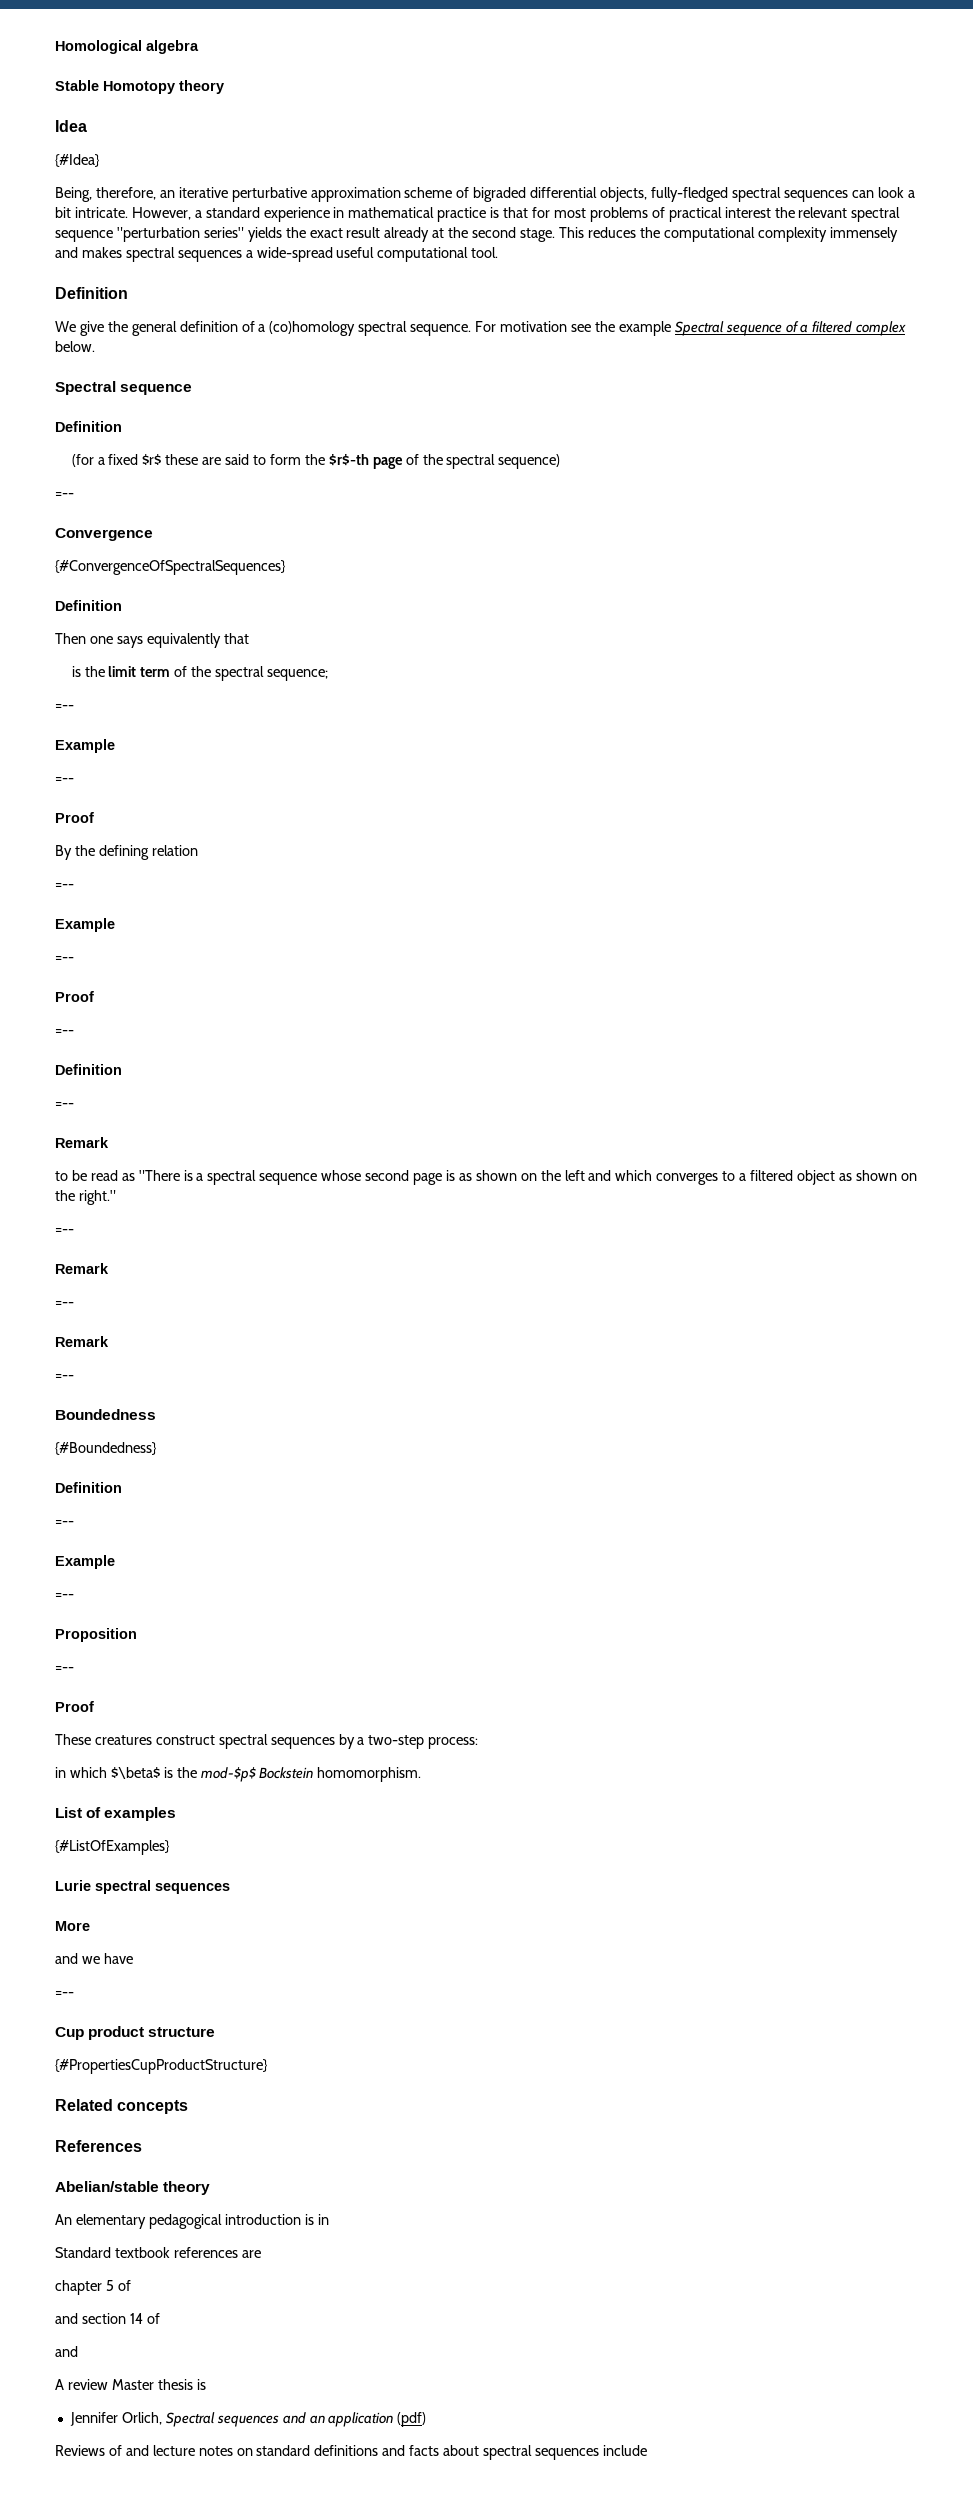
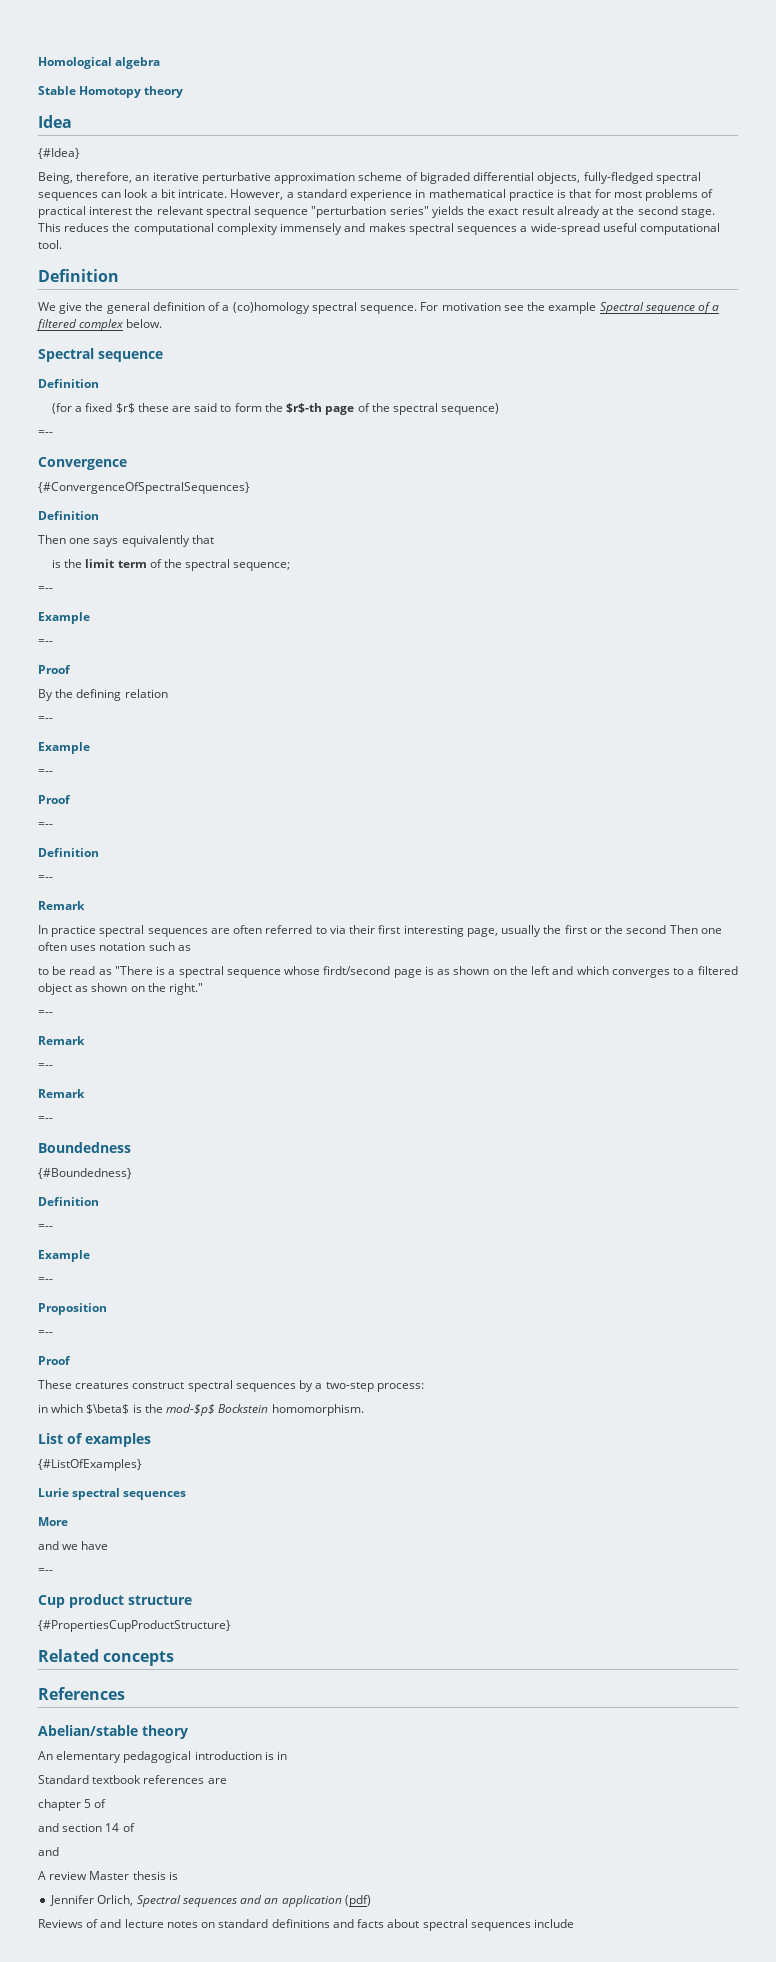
(109, 1142) none -> [38,925,722,937] [38,942,191,951] // In practice spectral sequences are often referred to via their first interesting page, usually the first or the second Then one often uses notation such as
[365,1170,410,1181] second -> [323,966,391,975] firdt/second

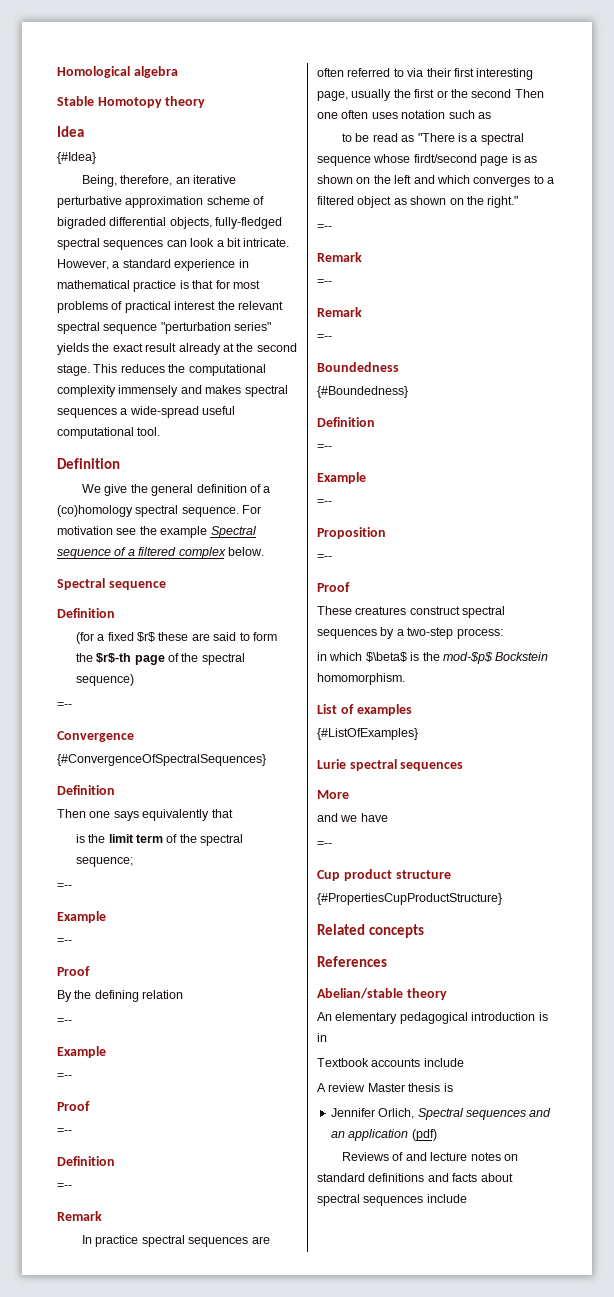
[38,1775,227,1784] [38,1799,107,1811] [38,1823,135,1832] [38,1847,59,1856] Standard textbook references are // chapter 5 of // and section 14 of // and -> [317,1058,464,1067] Textbook accounts include

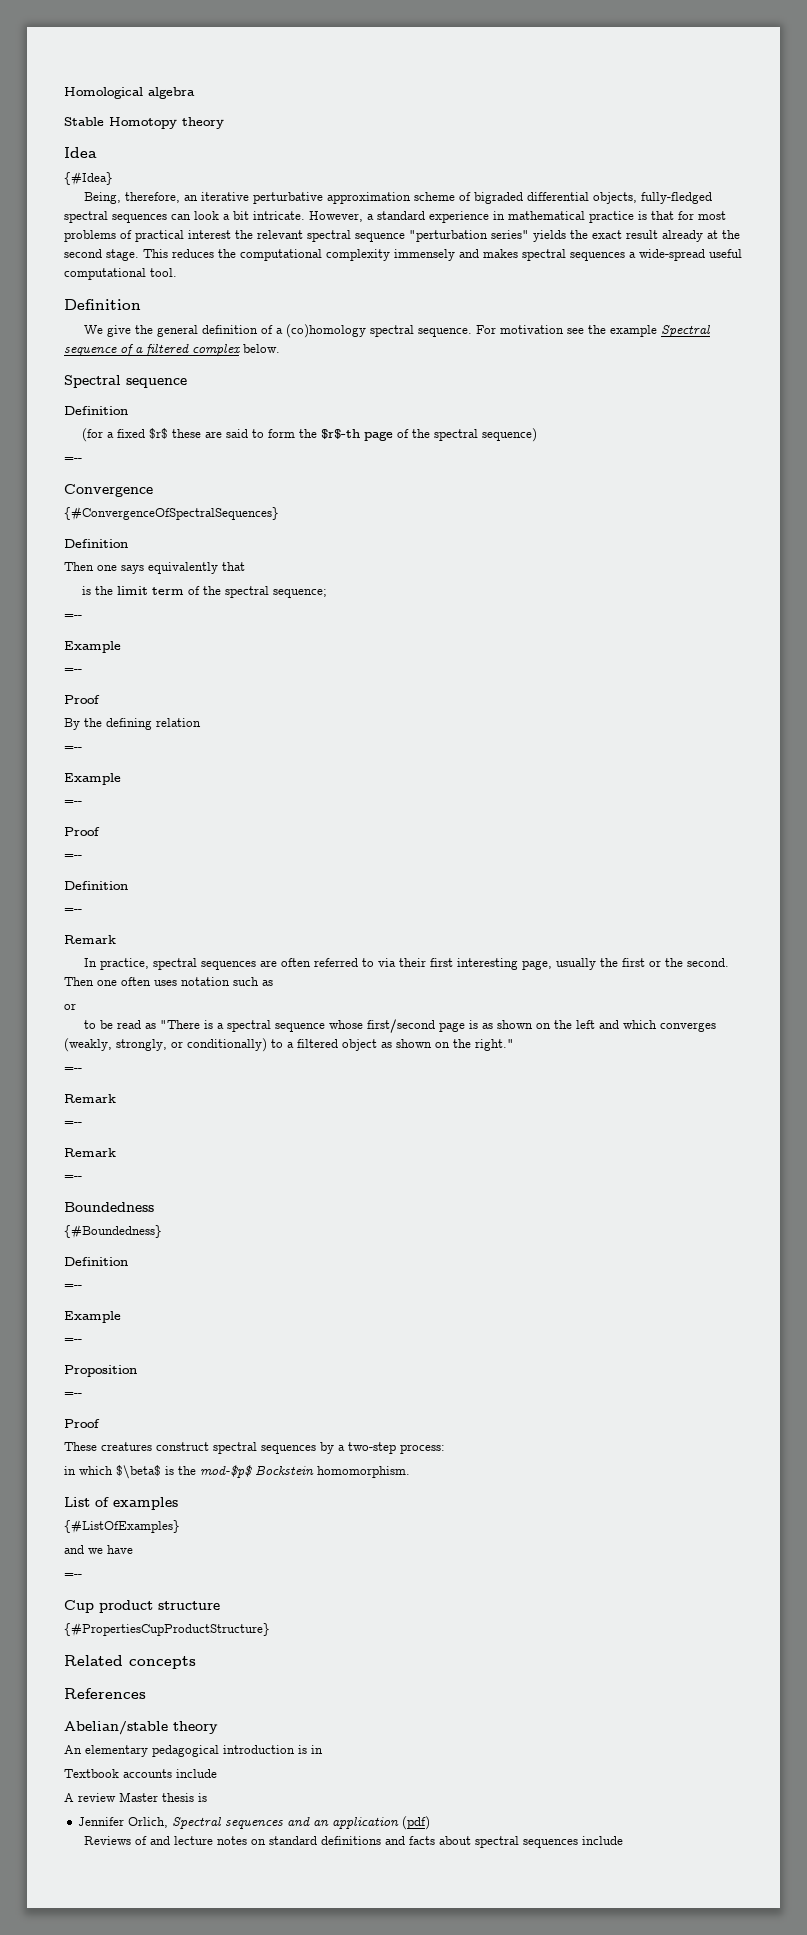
[95,1235,139,1247] practice -> [100,958,150,970] practice,
[471,89,512,98] second -> [687,958,730,967] second.
(491, 115) none -> [64,1003,76,1010] // or
[413,154,477,163] firdt/second -> [367,1019,436,1033] first/second
(531, 181) none -> [64,1038,267,1052] (weakly, strongly, or conditionally)
[317,759,464,771] [317,790,349,799] // Lurie spectral sequences // More -> (180, 1527) none

